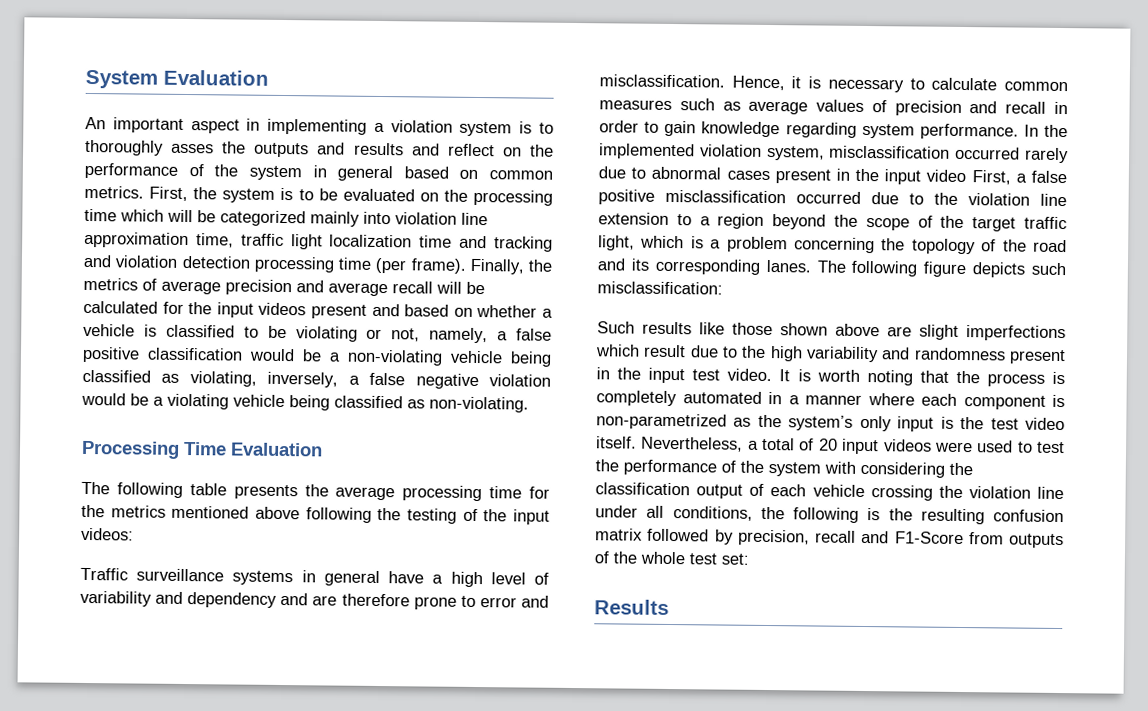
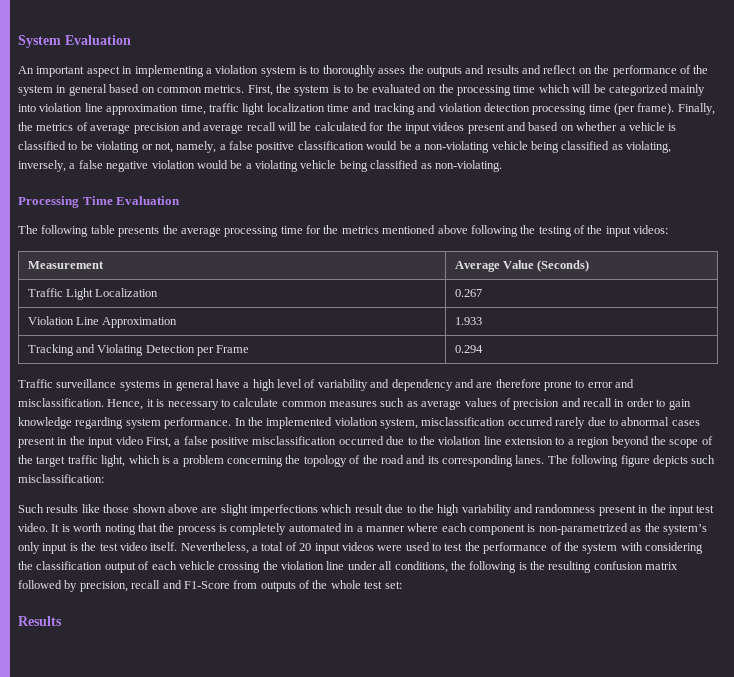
(134, 534) none -> [27,261,104,269] [454,260,590,272] [27,288,159,300] [454,289,482,297] [27,316,178,328] [454,317,482,325] [27,344,250,356] [454,345,483,353] // Measurement | Average Value (Seconds) // Traffic Light Localization | 0.267 // Violation Line Approximation | 1.933 // Tracking and Violating Detection per Frame | 0.294

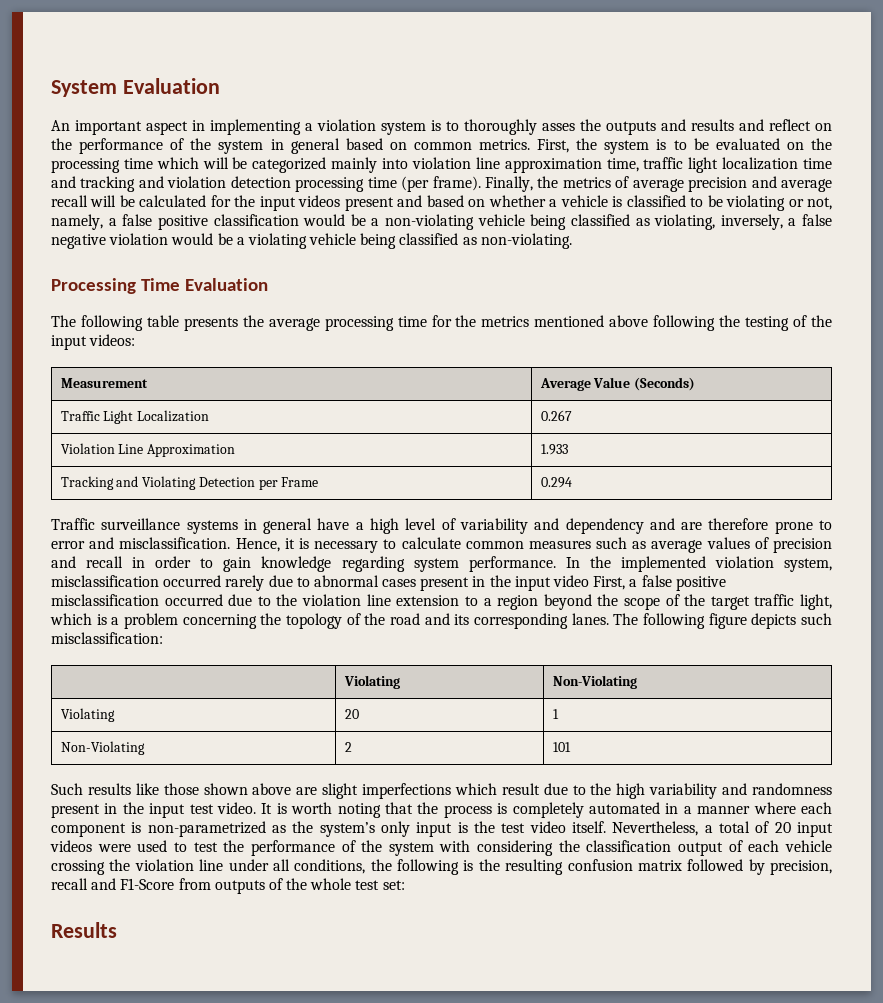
(104, 478) none -> [343,675,400,689] [552,675,637,689] [60,708,115,722] [344,709,359,719] [552,709,559,719] [60,741,145,755] [344,742,352,752] [552,742,571,752] // | Violating | Non-Violating // Violating | 20 | 1 // Non-Violating | 2 | 101

